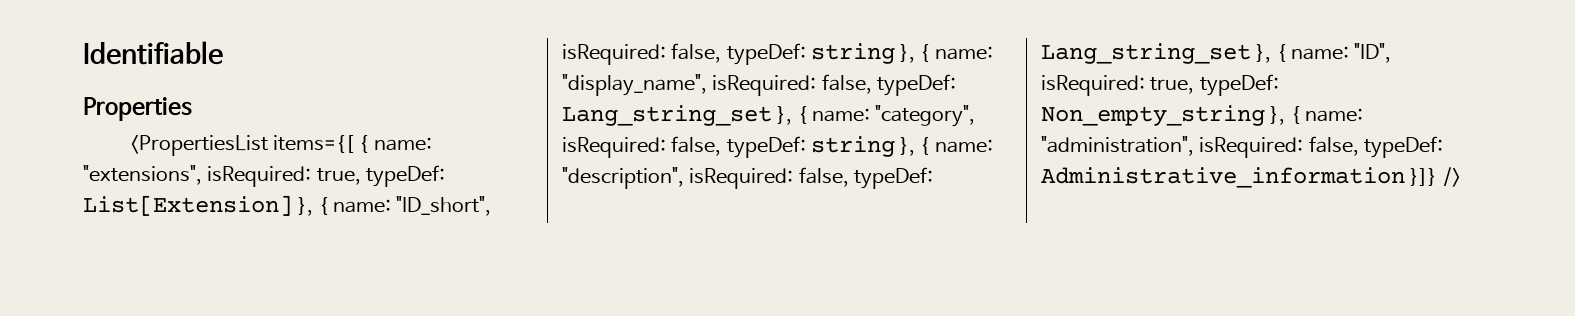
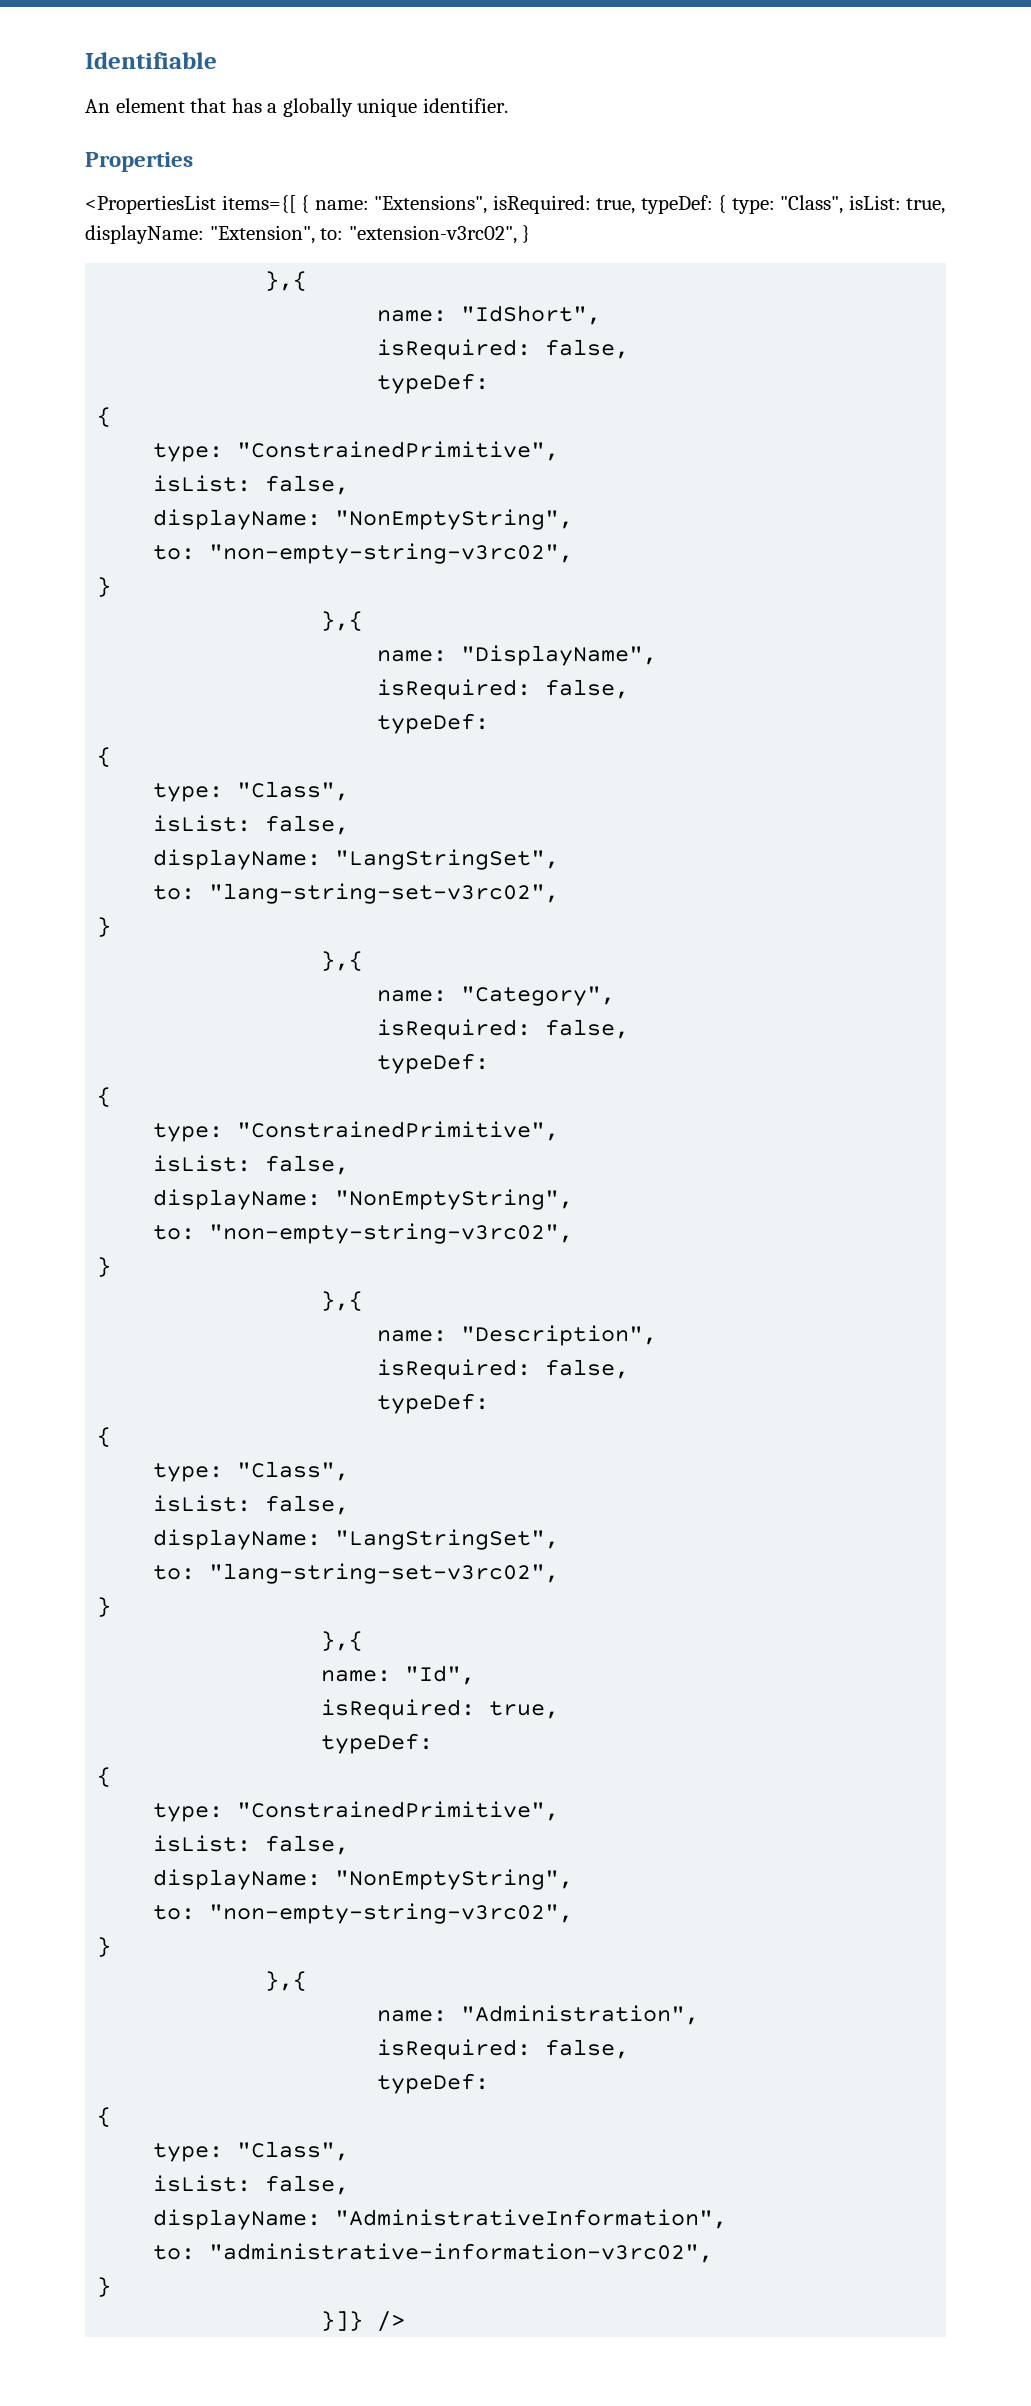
(223, 53) none -> [85,98,508,117] // An element that has a globally unique identifier.
[83,165,445,187] [83,195,492,216] [562,43,993,65] [562,74,956,96] [562,105,976,127] [562,136,993,158] [562,167,933,189] [1041,43,1392,64] [1041,74,1279,96] [1041,105,1363,126] [1041,136,1443,158] [1041,167,1405,188] "extensions", isRequired: true, typeDef: List[Extension] }, { name: "ID_short", isRequired: false, typeDef: string }, { name: "display_name", isRequired: false, typeDef: Lang_string_set }, { name: "category", isRequired: false, typeDef: string }, { name: "description", isRequired: false, typeDef: Lang_string_set }, { name: "ID", isRequired: true, typeDef: Non_empty_string }, { name: "administration", isRequired: false, typeDef: Administrative_information -> [374,195,946,214] [85,225,531,244] [265,271,308,291] [377,305,602,325] [377,339,630,360] [377,373,490,394] [97,407,112,427] [153,441,560,462] [153,475,350,495] [153,509,574,530] [153,543,574,564] [97,577,112,597] [321,611,364,631] [377,645,658,666] [377,679,630,700] [377,713,490,734] [97,747,112,767] [153,781,350,802] [153,815,350,835] [153,849,560,870] [153,883,560,904] [97,917,112,937] [321,951,364,971] [377,986,616,1006] [377,1019,630,1040] [377,1053,490,1074] [97,1087,112,1107] [153,1121,560,1142] [153,1155,350,1175] [153,1189,574,1210] [153,1223,574,1244] [97,1257,112,1277] [321,1291,364,1311] [377,1325,658,1346] [377,1359,630,1380] [377,1393,490,1414] [97,1427,112,1447] [153,1461,350,1482] [153,1495,350,1515] [153,1529,560,1550] [153,1563,560,1584] [97,1597,112,1617] [321,1631,364,1651] [321,1665,476,1685] [321,1699,560,1720] [321,1733,434,1754] [97,1767,112,1787] [153,1801,560,1822] [153,1835,350,1855] [153,1869,574,1890] [153,1903,574,1924] [97,1937,112,1957] [265,1971,308,1991] [377,2005,700,2025] [377,2039,630,2060] [377,2073,490,2094] [97,2107,112,2127] [153,2141,350,2162] [153,2175,350,2195] [153,2209,728,2230] [153,2243,714,2263] [97,2277,112,2297] "Extensions", isRequired: true, typeDef: { type: "Class", isList: true, displayName: "Extension", to: "extension-v3rc02", } // },{ // name: "IdShort", // isRequired: false, // typeDef: // { // type: "ConstrainedPrimitive", // isList: false, // displayName: "NonEmptyString", // to: "non-empty-string-v3rc02", // } // },{ // name: "DisplayName", // isRequired: false, // typeDef: // { // type: "Class", // isList: false, // displayName: "LangStringSet", // to: "lang-string-set-v3rc02", // } // },{ // name: "Category", // isRequired: false, // typeDef: // { // type: "ConstrainedPrimitive", // isList: false, // displayName: "NonEmptyString", // to: "non-empty-string-v3rc02", // } // },{ // name: "Description", // isRequired: false, // typeDef: // { // type: "Class", // isList: false, // displayName: "LangStringSet", // to: "lang-string-set-v3rc02", // } // },{ // name: "Id", // isRequired: true, // typeDef: // { // type: "ConstrainedPrimitive", // isList: false, // displayName: "NonEmptyString", // to: "non-empty-string-v3rc02", // } // },{ // name: "Administration", // isRequired: false, // typeDef: // { // type: "Class", // isList: false, // displayName: "AdministrativeInformation", // to: "administrative-information-v3rc02", // } //

